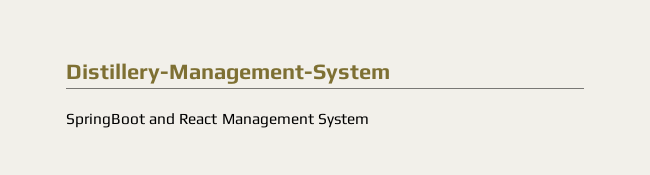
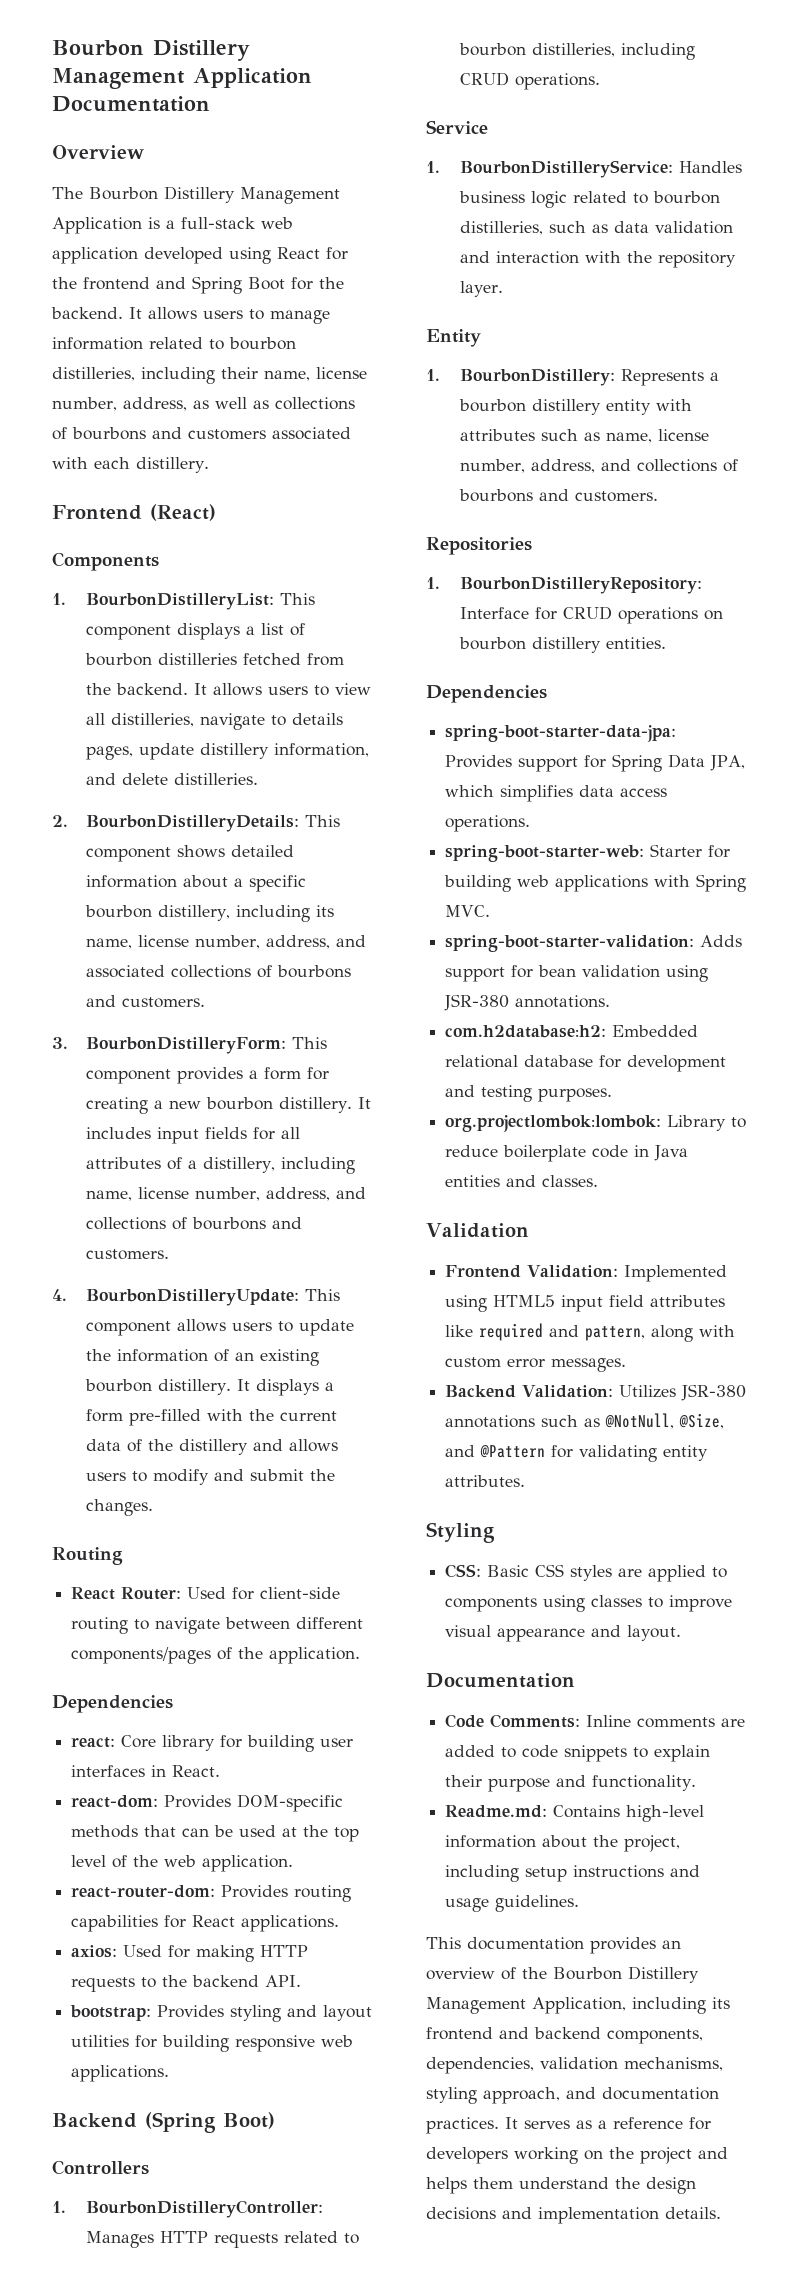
[66,63,390,84] [66,113,369,128] Distillery-Management-System // SpringBoot and React Management System -> [52,40,250,61] [52,68,312,89] [52,96,210,112] [52,145,144,159] [52,186,340,204] [52,217,293,234] [52,247,348,264] [52,276,344,294] [51,307,330,324] [52,337,296,350] [52,367,367,384] [52,397,355,411] [52,427,351,440] [52,457,209,473] [52,504,216,521] [52,552,159,571] [52,593,315,610] [85,623,305,640] [84,653,344,666] [85,683,371,696] [85,713,343,730] [85,743,369,760] [85,773,258,785] [52,815,340,832] [85,845,294,862] [85,875,306,892] [84,905,334,922] [85,935,366,949] [85,965,351,978] [85,995,205,1008] [52,1037,327,1054] [85,1067,329,1084] [85,1097,371,1114] [85,1127,300,1144] [85,1157,355,1174] [85,1187,366,1201] [85,1217,302,1230] [85,1249,169,1260] [52,1289,340,1306] [85,1319,354,1336] [85,1349,319,1366] [84,1379,334,1396] [85,1409,337,1426] [85,1439,338,1455] [85,1469,335,1485] [85,1499,153,1516] [52,1547,123,1565] [71,1587,341,1600] [71,1617,364,1634] [71,1647,361,1664] [52,1695,173,1713] [71,1735,354,1752] [71,1765,221,1777] [71,1794,344,1812] [71,1825,360,1842] [71,1855,294,1872] [71,1885,352,1902] [71,1915,340,1932] [71,1945,309,1962] [71,1975,302,1992] [70,2005,373,2022] [71,2035,354,2052] [71,2065,170,2082] [52,2112,275,2133] [52,2160,149,2175] [52,2200,323,2218] [85,2231,359,2248] [458,43,695,60] [459,72,600,90] [426,120,488,134] [426,160,742,178] [458,191,720,208] [459,221,733,235] [459,251,736,268] [459,281,503,297] [426,329,481,347] [426,369,719,386] [458,399,692,415] [459,429,709,443] [459,459,738,473] [458,489,658,502] [426,537,532,555] [426,577,702,594] [459,606,723,624] [458,637,666,653] [426,685,547,703] [445,725,677,742] [445,754,746,772] [445,785,668,802] [445,815,531,832] [445,844,731,862] [444,874,747,892] [445,905,491,917] [445,935,743,952] [445,965,709,982] [444,994,611,1011] [445,1025,699,1038] [445,1055,727,1072] [445,1085,613,1102] [445,1115,747,1132] [445,1145,689,1162] [445,1175,599,1187] [426,1223,529,1238] [445,1265,728,1282] [445,1295,726,1312] [445,1323,736,1342] [445,1357,627,1372] [445,1384,747,1401] [445,1413,725,1429] [445,1445,709,1462] [445,1475,526,1487] [426,1522,495,1543] [445,1564,728,1582] [445,1595,733,1612] [445,1625,682,1642] [426,1673,575,1688] [445,1714,746,1728] [445,1745,711,1762] [445,1775,697,1792] [445,1805,705,1822] [445,1835,681,1852] [445,1865,701,1882] [445,1895,580,1912] [426,1937,681,1954] [426,1966,699,1983] [426,1997,730,2014] [426,2027,703,2044] [426,2057,723,2074] [426,2087,719,2104] [426,2117,711,2134] [426,2147,728,2164] [426,2177,696,2194] [426,2207,721,2224] Bourbon Distillery Management Application Documentation // Overview // The Bourbon Distillery Management Application is a full-stack web application developed using React for the frontend and Spring Boot for the backend. It allows users to manage information related to bourbon distilleries, including their name, license number, address, as well as collections of bourbons and customers associated with each distillery. // Frontend (React) // Components // 1. BourbonDistilleryList: This component displays a list of bourbon distilleries fetched from the backend. It allows users to view all distilleries, navigate to details pages, update distillery information, and delete distilleries. // 2. BourbonDistilleryDetails: This component shows detailed information about a specific bourbon distillery, including its name, license number, address, and associated collections of bourbons and customers. // 3. BourbonDistilleryForm: This component provides a form for creating a new bourbon distillery. It includes input fields for all attributes of a distillery, including name, license number, address, and collections of bourbons and customers. // 4. BourbonDistilleryUpdate: This component allows users to update the information of an existing bourbon distillery. It displays a form pre-filled with the current data of the distillery and allows users to modify and submit the changes. // Routing // React Router: Used for client-side routing to navigate between different components/pages of the application. // Dependencies // react: Core library for building user interfaces in React. // react-dom: Provides DOM-specific methods that can be used at the top level of the web application. // react-router-dom: Provides routing capabilities for React applications. // axios: Used for making HTTP requests to the backend API. // bootstrap: Provides styling and layout utilities for building responsive web applications. // Backend (Spring Boot) // Controllers // 1. BourbonDistilleryController: Manages HTTP requests related to bourbon distilleries, including CRUD operations. // Service // 1. BourbonDistilleryService: Handles business logic related to bourbon distilleries, such as data validation and interaction with the repository layer. // Entity // 1. BourbonDistillery: Represents a bourbon distillery entity with attributes such as name, license number, address, and collections of bourbons and customers. // Repositories // 1. BourbonDistilleryRepository: Interface for CRUD operations on bourbon distillery entities. // Dependencies // spring-boot-starter-data-jpa: Provides support for Spring Data JPA, which simplifies data access operations. // spring-boot-starter-web: Starter for building web applications with Spring MVC. // spring-boot-starter-validation: Adds support for bean validation using JSR-380 annotations. // com.h2database:h2: Embedded relational database for development and testing purposes. // org.projectlombok:lombok: Library to reduce boilerplate code in Java entities and classes. // Validation // Frontend Validation: Implemented using HTML5 input field attributes like required and pattern, along with custom error messages. // Backend Validation: Utilizes JSR-380 annotations such as @NotNull, @Size, and @Pattern for validating entity attributes. // Styling // CSS: Basic CSS styles are applied to components using classes to improve visual appearance and layout. // Documentation // Code Comments: Inline comments are added to code snippets to explain their purpose and functionality. // Readme.md: Contains high-level information about the project, including setup instructions and usage guidelines. // This documentation provides an overview of the Bourbon Distillery Management Application, including its frontend and backend components, dependencies, validation mechanisms, styling approach, and documentation practices. It serves as a reference for developers working on the project and helps them understand the design decisions and implementation details.

